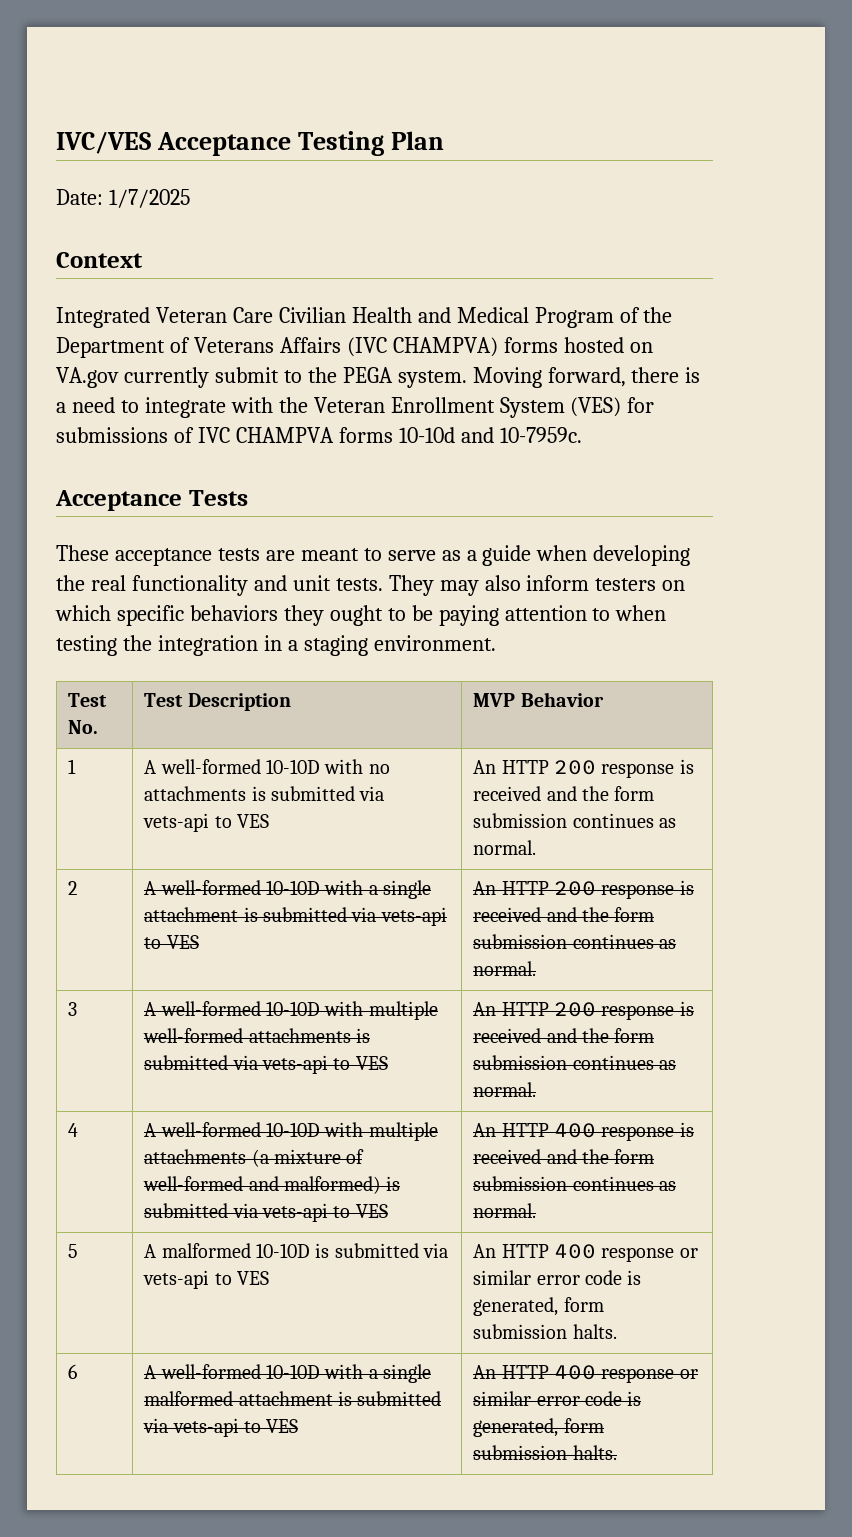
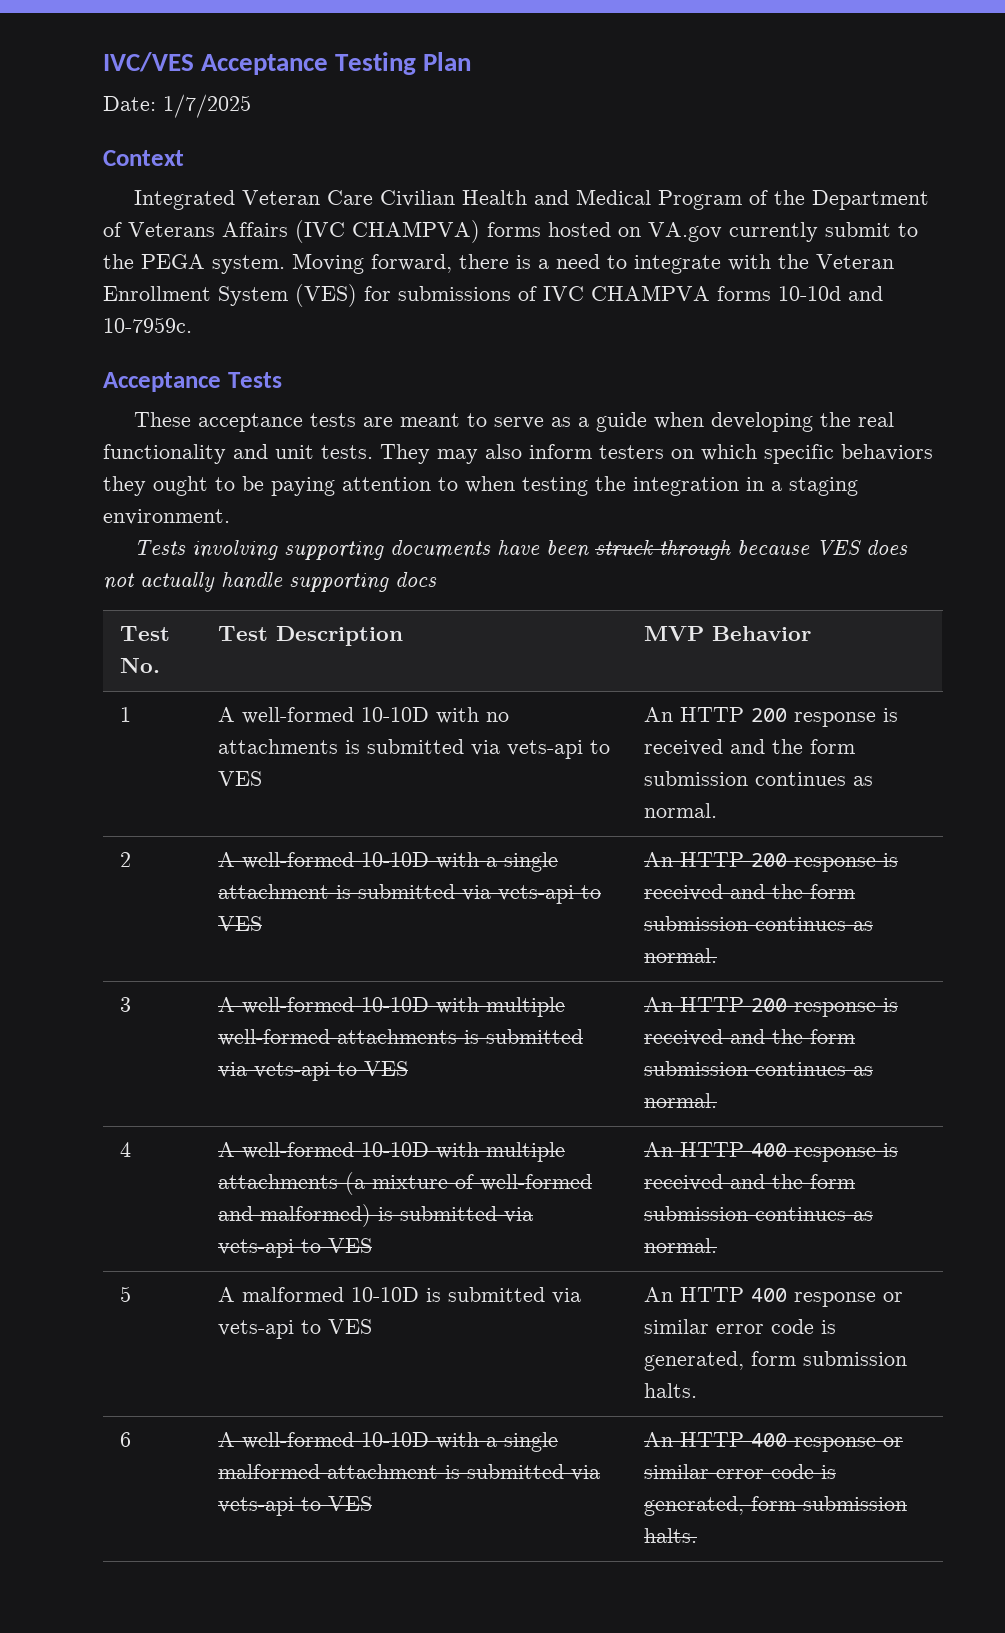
(496, 643) none -> [134,540,909,560] [103,572,437,592] // Tests involving supporting documents have been struck through because VES does not actually handle supporting docs

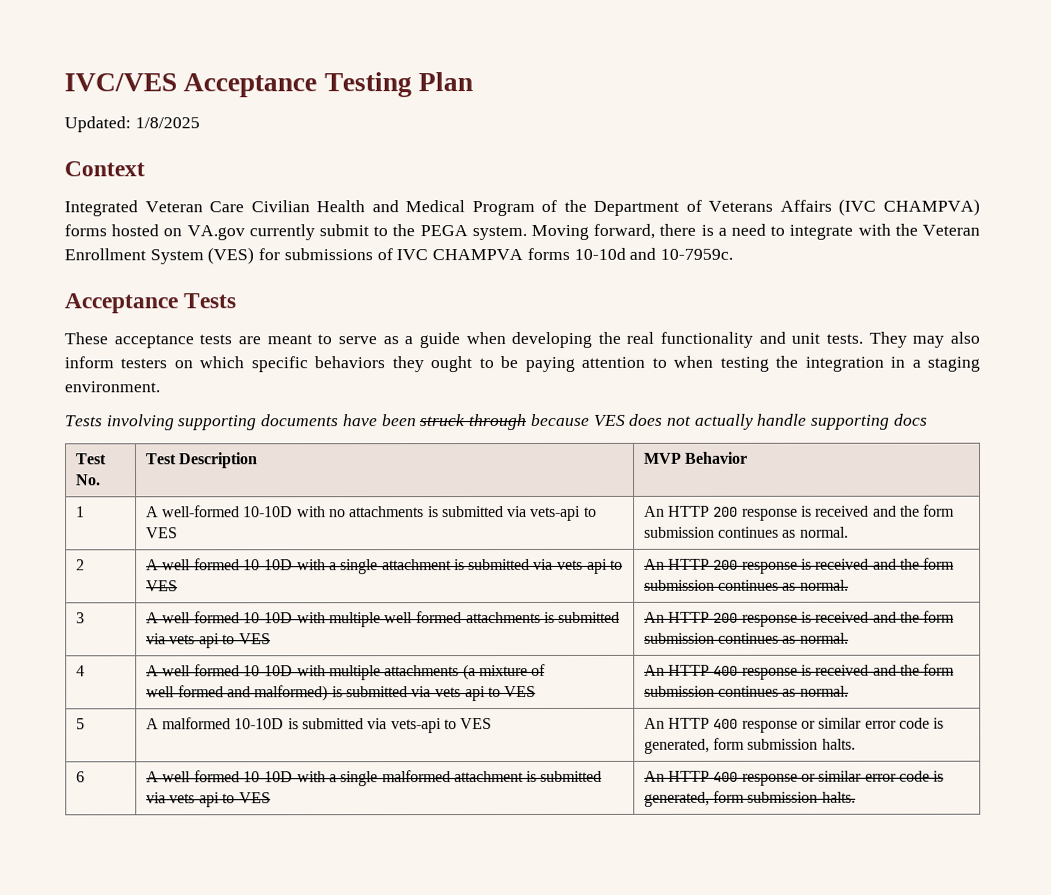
[103,94,251,118] Date: 1/7/2025 -> [64,116,200,133] Updated: 1/8/2025

